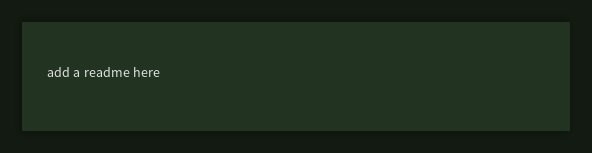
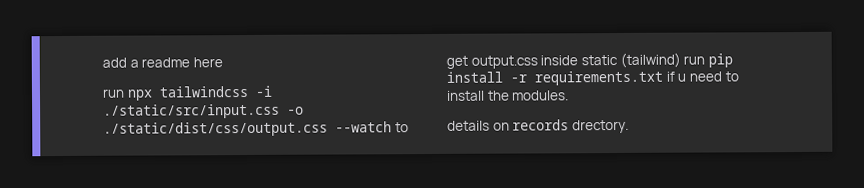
(161, 72) none -> [102,85,273,101] [103,103,304,119] [103,121,409,137] [446,52,733,69] [446,70,739,86] [446,90,570,101] [447,119,629,134] // run npx tailwindcss -i ./static/src/input.css -o ./static/dist/css/output.css --watch to get output.css inside static (tailwind) run pip install -r requirements.txt if u need to install the modules. // details on records drectory.

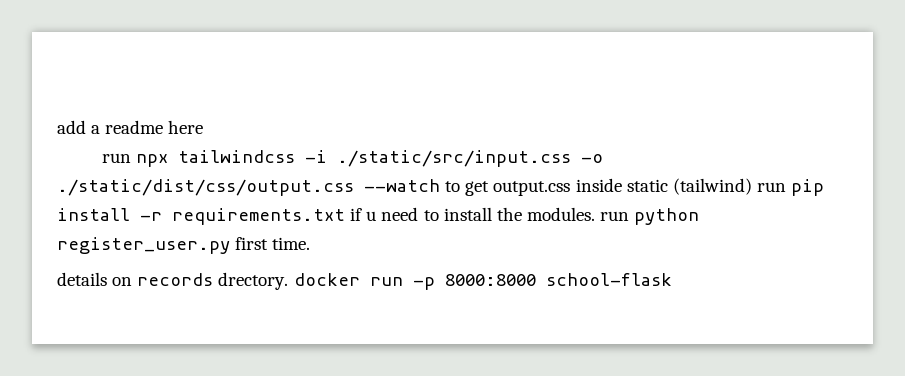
(570, 95) none -> [600,208,700,225] [57,237,311,254] run python register_user.py first time.
(629, 126) none -> [293,273,672,290] docker run -p 8000:8000 school-flask

